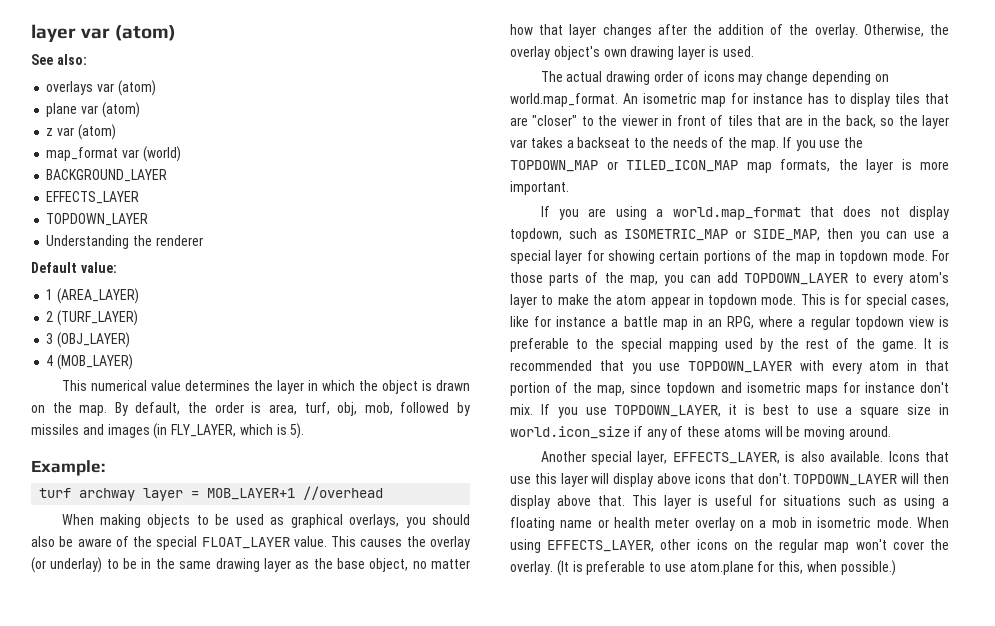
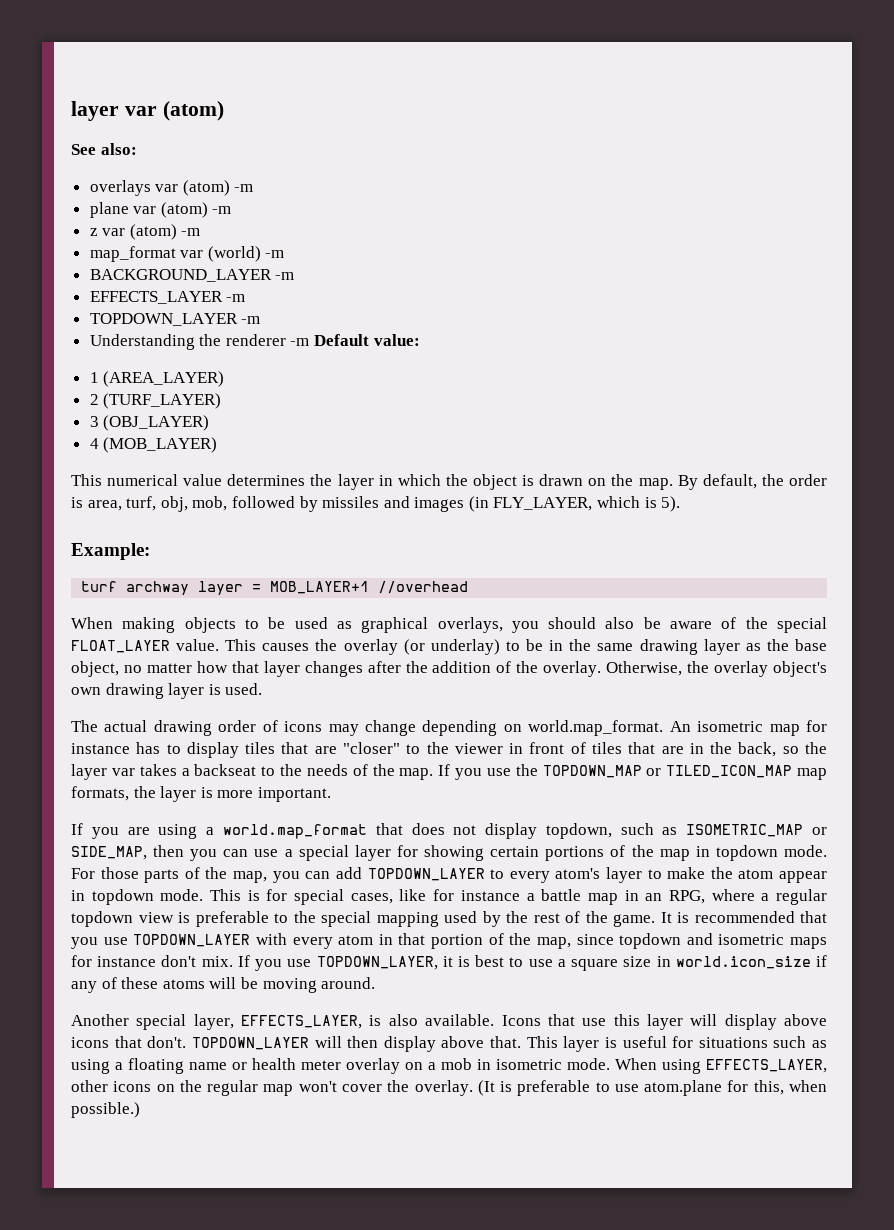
(156, 88) none -> [234,184,254,192] -m
(140, 110) none -> [212,206,232,214] -m
(116, 132) none -> [181,228,201,236] -m
(181, 154) none -> [265,250,285,258] -m
(168, 175) none -> [275,272,295,280] -m
[46,213,149,226] // TOPDOWN_LAYER -> [226,294,246,302] [89,313,261,326] -m // TOPDOWN_LAYER -m
(203, 240) // -> [290,338,310,346] -m

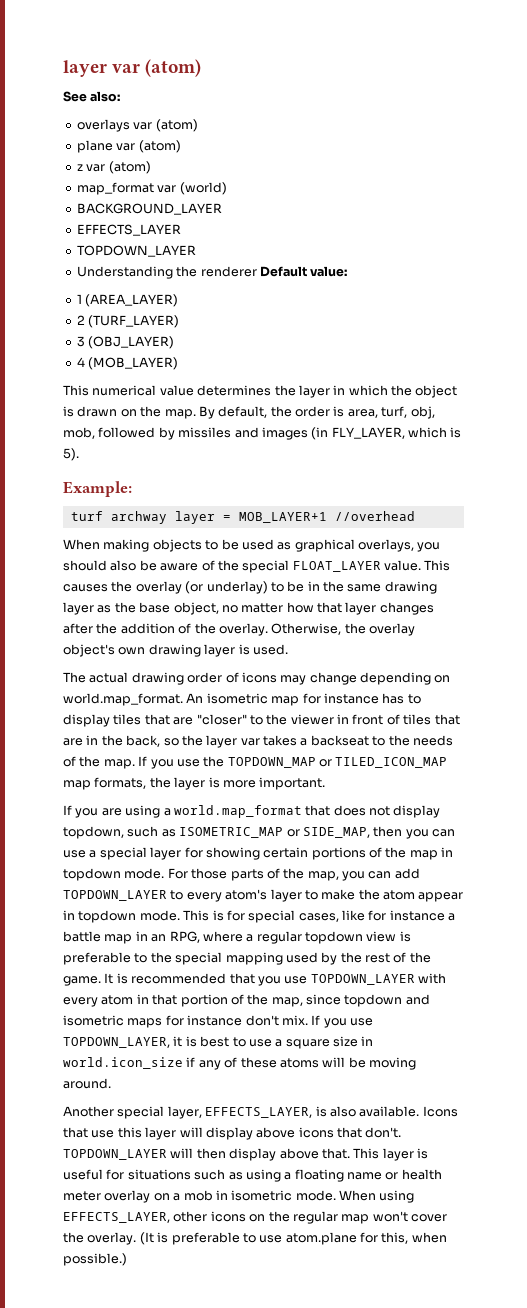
[234,184,254,192] -m -> (198, 125) none
[212,206,232,214] -m -> (181, 146) none
[181,228,201,236] -m -> (151, 167) none
[265,250,285,258] -m -> (227, 188) none
[275,272,295,280] -m -> (222, 209) none
[226,294,246,302] [89,313,261,326] -m // TOPDOWN_LAYER -m -> [76,245,196,257] // TOPDOWN_LAYER
[290,338,310,346] -m -> (257, 271) none

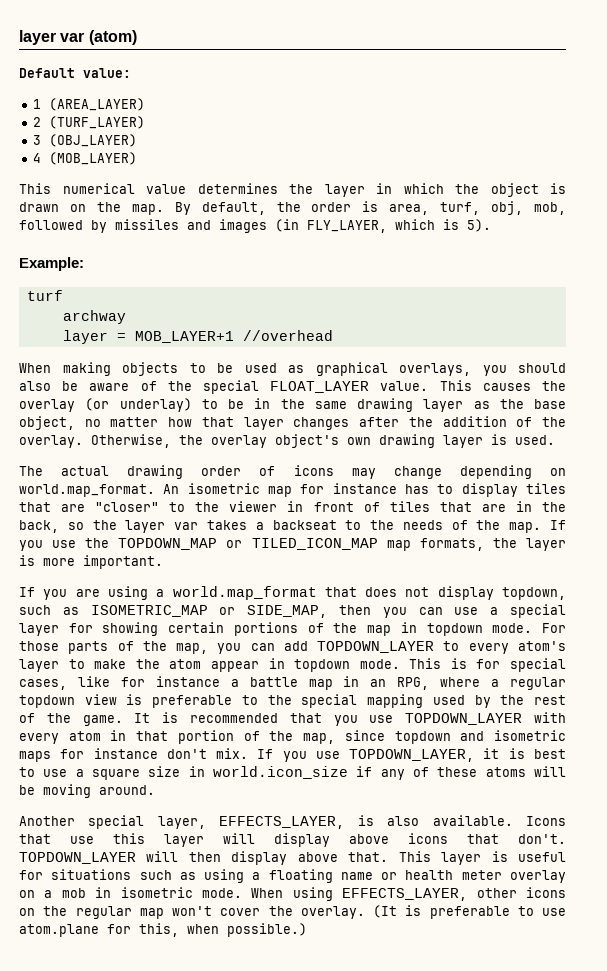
[63,91,121,102] [76,119,198,132] [76,140,181,153] [76,161,151,174] [76,182,227,195] [76,203,222,215] [76,224,181,236] [76,245,196,257] [76,266,257,279] See also: // overlays var (atom) // plane var (atom) // z var (atom) // map_format var (world) // BACKGROUND_LAYER // EFFECTS_LAYER // TOPDOWN_LAYER // Understanding the renderer -> (137, 37) none
(103, 516) none -> (63, 295) //
(167, 517) none -> (126, 317) //

